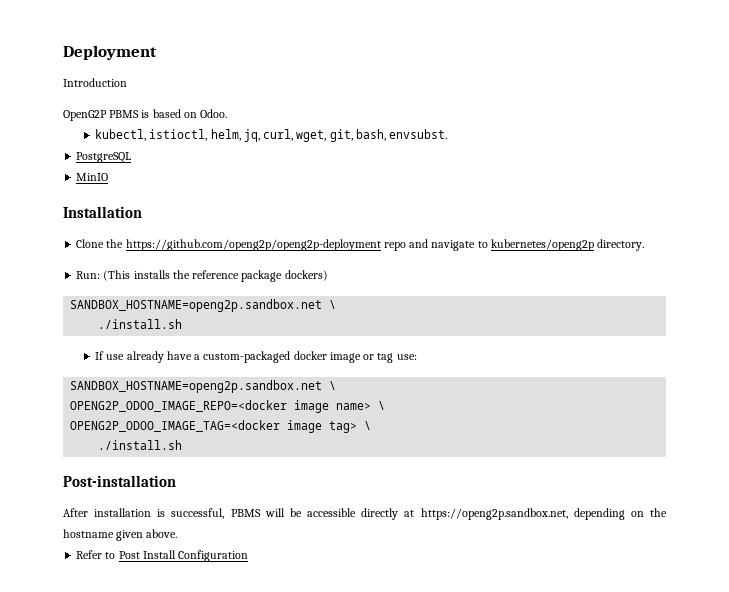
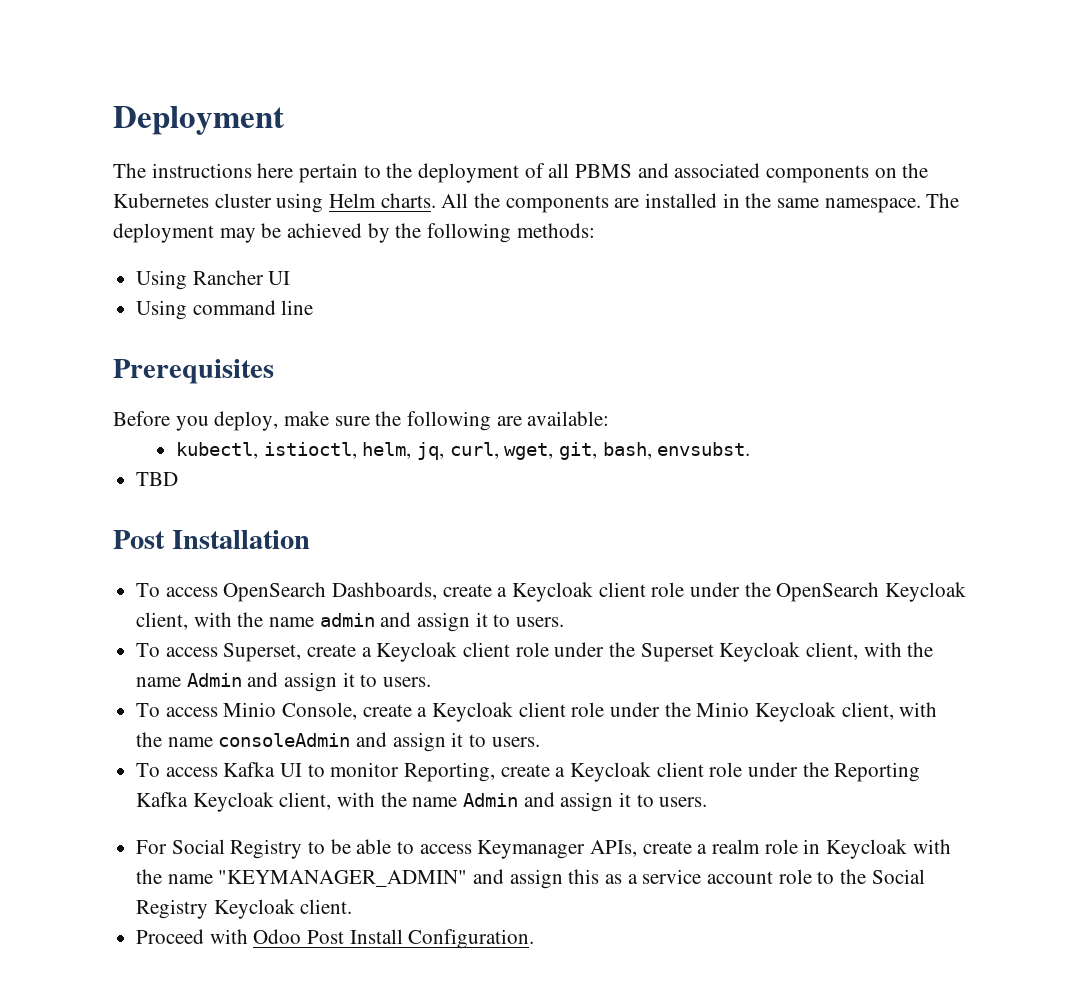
[63,78,127,87] [63,109,228,121] Introduction // OpenG2P PBMS is based on Odoo. -> [113,163,929,183] [113,193,960,213] [113,223,595,243] [136,270,291,290] [136,300,314,320] [113,359,274,384] [113,411,610,431] The instructions here pertain to the deployment of all PBMS and associated components on the Kubernetes cluster using Helm charts. All the components are installed in the same namespace. The deployment may be achieved by the following methods: // Using Rancher UI // Using command line // Prerequisites // Before you deploy, make sure the following are available:
[76,152,132,163] [76,173,109,181] PostgreSQL // MinIO // -> [136,472,179,486] [113,530,165,549] TBD // Post
[76,239,645,251] [76,270,328,282] [70,299,337,312] [98,319,183,329] [95,351,417,363] [70,380,337,393] [70,400,386,413] [70,420,372,433] [98,440,183,450] [63,475,176,487] [63,508,667,520] [63,529,178,541] [76,550,116,559] Clone the https://github.com/openg2p/openg2p-deployment repo and navigate to kubernetes/openg2p directory. // Run: (This installs the reference package dockers) // SANDBOX_HOSTNAME=openg2p.sandbox.net \ // ./install.sh // If use already have a custom-packaged docker image or tag use: // SANDBOX_HOSTNAME=openg2p.sandbox.net \ // OPENG2P_ODOO_IMAGE_REPO=<docker image name> \ // OPENG2P_ODOO_IMAGE_TAG=<docker image tag> \ // ./install.sh // Post-installation // After installation is successful, PBMS will be accessible directly at https://openg2p.sandbox.net, depending on the hostname given above. // Refer to -> [136,582,967,602] [136,612,565,632] [136,642,934,662] [136,672,432,692] [136,702,938,722] [136,732,540,752] [136,762,921,782] [136,792,708,812] [136,839,951,859] [136,869,925,889] [136,899,353,919] [136,929,302,944] To access OpenSearch Dashboards, create a Keycloak client role under the OpenSearch Keycloak client, with the name admin and assign it to users. // To access Superset, create a Keycloak client role under the Superset Keycloak client, with the name Admin and assign it to users. // To access Minio Console, create a Keycloak client role under the Minio Keycloak client, with the name consoleAdmin and assign it to users. // To access Kafka UI to monitor Reporting, create a Keycloak client role under the Reporting Kafka Keycloak client, with the name Admin and assign it to users. // For Social Registry to be able to access Keymanager APIs, create a realm role in Keycloak with the name "KEYMANAGER_ADMIN" and assign this as a service account role to the Social Registry Keycloak client. // Proceed with Odoo
[178,550,249,562] Configuration -> [408,929,535,949] Configuration.

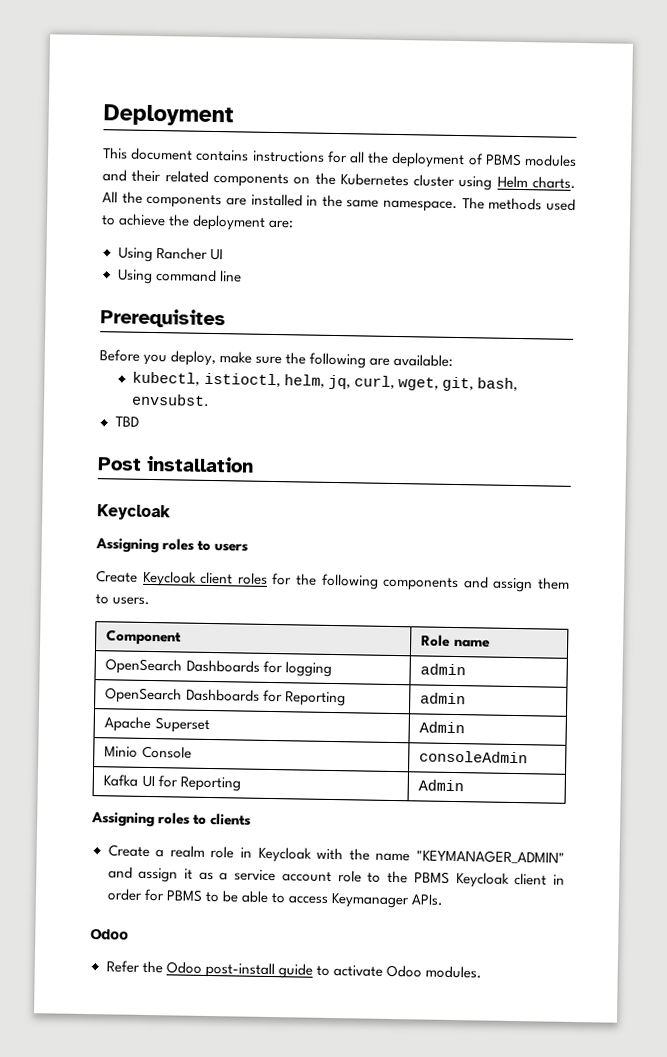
[113,163,761,183] The instructions here pertain to the deployment of all PBMS and associated -> [103,147,577,169] [102,169,209,183] This document contains instructions for all the deployment of PBMS modules and their related
[113,223,595,243] deployment may be achieved by the following methods: -> [488,197,576,211] [101,213,295,231] methods used to achieve the deployment are:
[171,530,310,549] [136,582,967,602] [136,612,565,632] [136,642,934,662] [136,672,432,692] [136,702,938,722] [136,732,540,752] [136,762,921,782] [136,792,708,812] [136,839,692,859] Installation // To access OpenSearch Dashboards, create a Keycloak client role under the OpenSearch Keycloak client, with the name admin and assign it to users. // To access Superset, create a Keycloak client role under the Superset Keycloak client, with the name Admin and assign it to users. // To access Minio Console, create a Keycloak client role under the Minio Keycloak client, with the name consoleAdmin and assign it to users. // To access Kafka UI to monitor Reporting, create a Keycloak client role under the Reporting Kafka Keycloak client, with the name Admin and assign it to users. // For Social Registry to be able to access Keymanager APIs, create -> [146,455,254,473] [97,504,171,521] [95,538,249,554] [96,570,570,593] [95,594,151,606] [106,629,183,646] [421,634,490,648] [105,658,332,677] [420,663,467,676] [105,687,346,707] [420,692,467,705] [104,716,210,733] [419,721,466,734] [104,745,192,759] [419,750,529,764] [103,774,241,792] [418,779,465,792] [91,812,252,828] [107,844,150,858] installation // Keycloak // Assigning roles to users // Create Keycloak client roles for the following components and assign them to users. // Component | Role name // OpenSearch Dashboards for logging | admin // OpenSearch Dashboards for Reporting | admin // Apache Superset | Admin // Minio Console | consoleAdmin // Kafka UI for Reporting | Admin // Assigning roles to clients // Create
[568,869,600,884] this -> [183,868,193,880] it
[871,869,925,884] [136,899,353,919] [136,929,535,949] Social Registry Keycloak client. // Proceed with Odoo Post Install Configuration. -> [413,871,565,888] [106,888,444,909] [90,929,129,940] [105,960,482,979] PBMS Keycloak client in order for PBMS to be able to access Keymanager APIs. // Odoo // Refer the Odoo post-install guide to activate Odoo modules.

